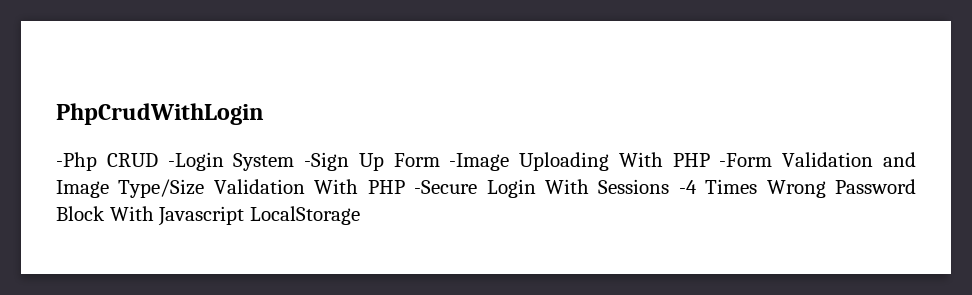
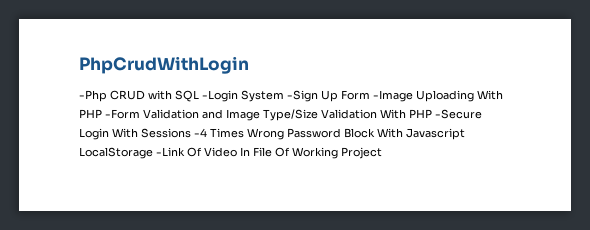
(158, 160) none -> [148,90,199,102] with SQL
(360, 215) none -> [156,147,382,159] -Link Of Video In File Of Working Project

